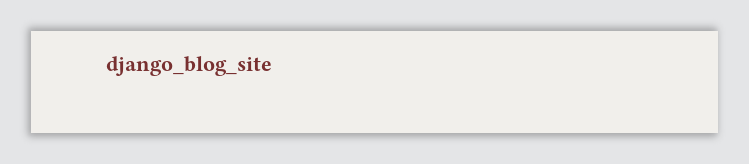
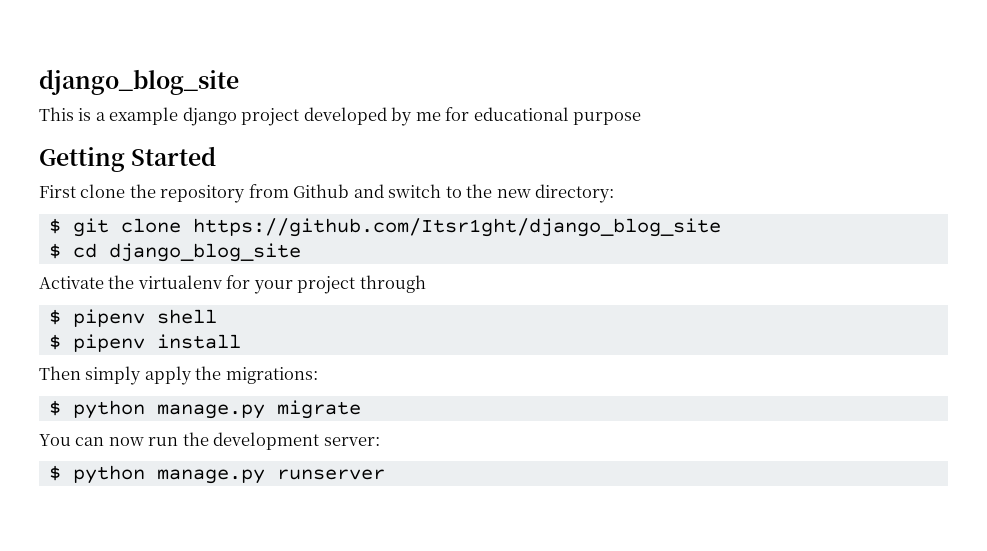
[106,56,272,76] django_blog_site -> [39,69,239,95] [39,107,642,126] [39,146,217,172] [39,184,615,203] [48,218,721,237] [48,243,301,262] [39,275,426,294] [48,309,217,327] [48,334,241,352] [39,366,318,385] [48,400,361,419] [39,432,380,450] [48,465,385,484] django_blog_site // This is a example django project developed by me for educational purpose // Getting Started // First clone the repository from Github and switch to the new directory: // $ git clone https://github.com/Itsr1ght/django_blog_site // $ cd django_blog_site // Activate the virtualenv for your project through // $ pipenv shell // $ pipenv install // Then simply apply the migrations: // $ python manage.py migrate // You can now run the development server: // $ python manage.py runserver

